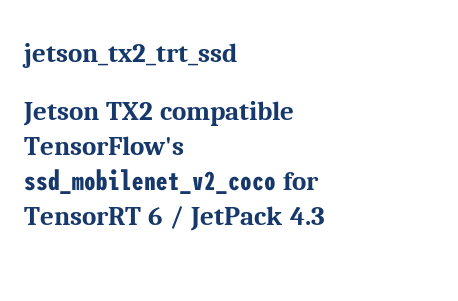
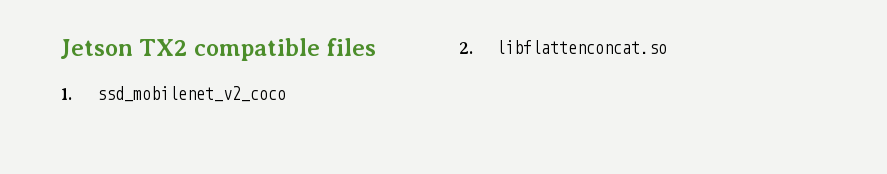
[22,43,237,68] jetson_tx2_trt_ssd // -> (60, 49) none
[24,136,184,155] TensorFlow's -> [326,38,377,56] [60,88,72,100] files // 1.
[283,172,320,190] [24,206,325,231] for TensorRT 6 / JetPack 4.3 -> [459,40,667,54] // 2. libflattenconcat.so

